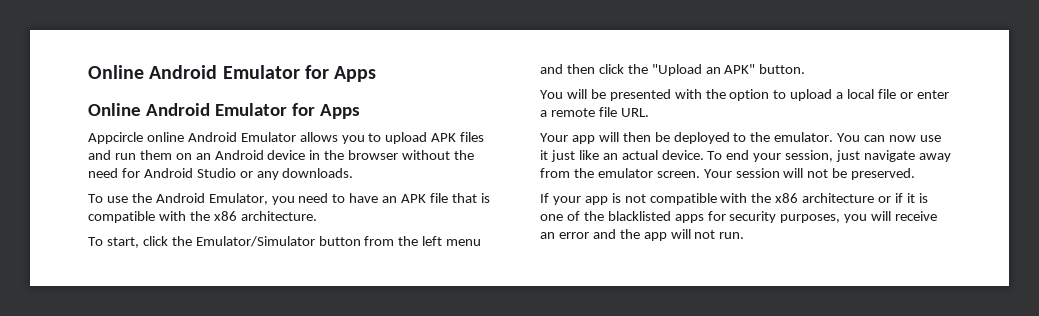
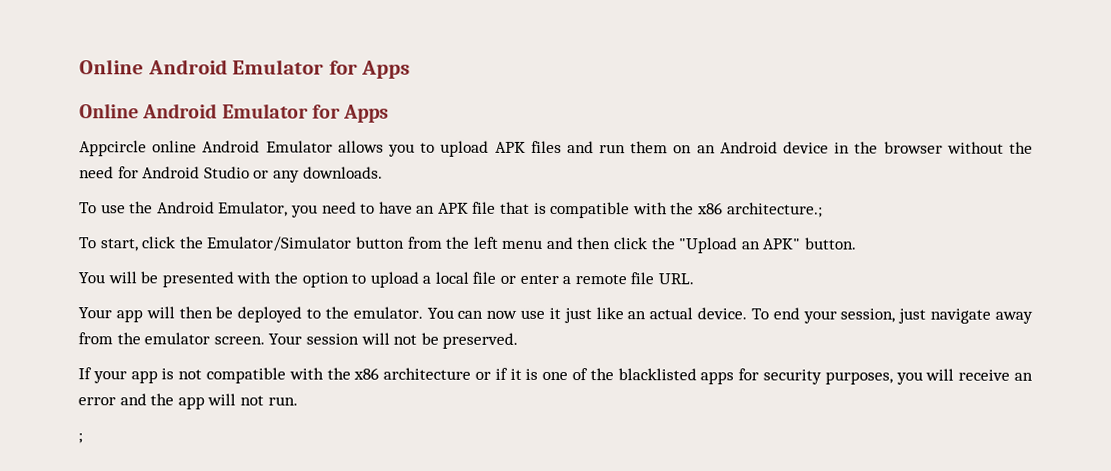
[240,211,317,221] architecture. -> [726,202,823,218] architecture.;
(745, 235) none -> [78,433,83,444] // ;

